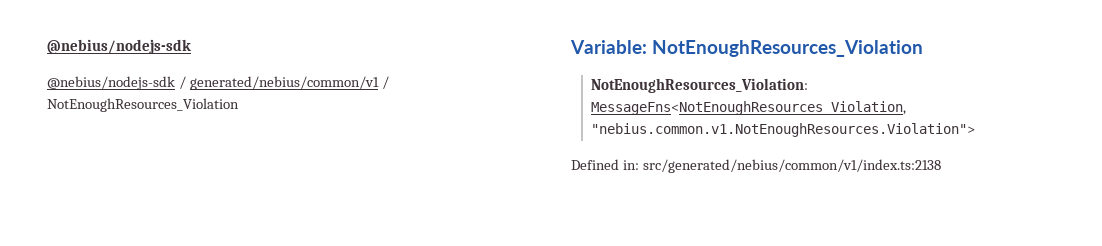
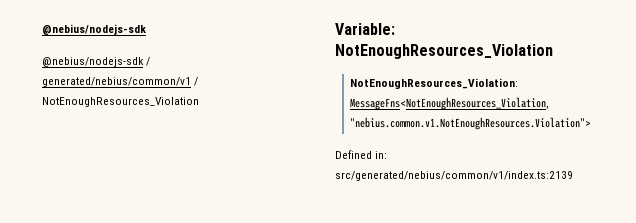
[642,159,941,173] src/generated/nebius/common/v1/index.ts:2138 -> [335,171,573,181] src/generated/nebius/common/v1/index.ts:2139

